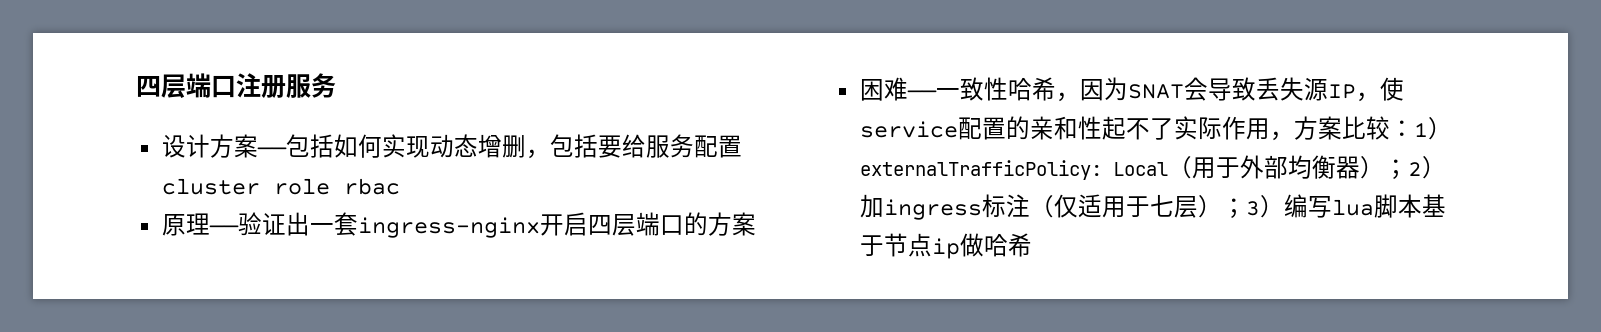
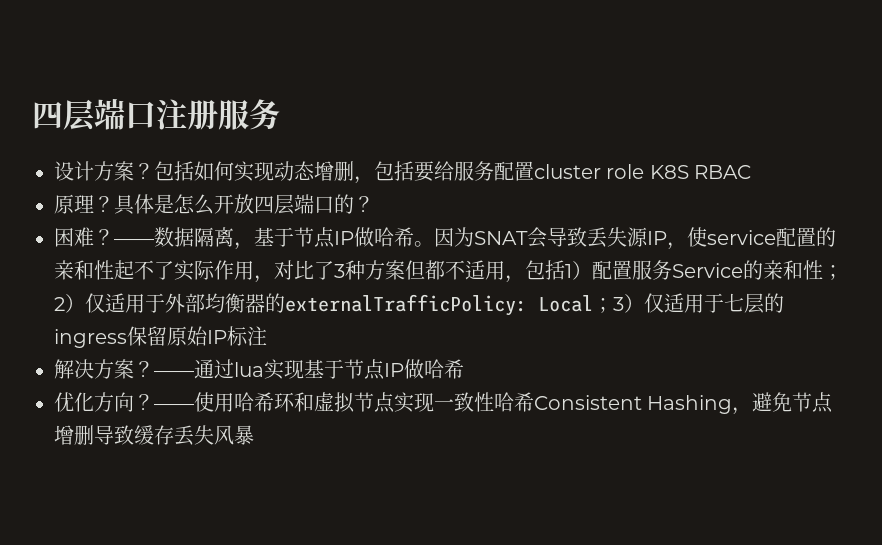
[256,147,287,155] —— -> [134,163,154,180] ？
[343,178,400,195] rbac -> [649,165,752,179] K8S RBAC
[208,212,588,238] ——验证出一套ingress-nginx开启 -> [94,194,254,215] ？具体是怎么开放
[707,212,756,236] 方案 -> [354,196,374,213] ？
[906,77,1080,102] ——一致性哈希， -> [94,227,434,250] ？——数据隔离，基于节点IP做哈希。
[1293,116,1452,140] [859,155,1446,180] [859,194,1446,220] [859,233,1032,259] 方案比较：1）externalTrafficPolicy: Local（用于外部均衡器）；2）加ingress标注（仅适用于七层）；3）编写lua脚本基于节点ip做哈希 -> [274,260,843,283] [54,293,784,316] [54,326,267,348] [54,359,464,380] [54,392,834,415] [54,425,254,446] 对比了3种方案但都不适用，包括1）配置服务Service的亲和性；2）仅适用于外部均衡器的externalTrafficPolicy: Local；3）仅适用于七层的ingress保留原始IP标注 // 解决方案？——通过lua实现基于节点IP做哈希 // 优化方向？——使用哈希环和虚拟节点实现一致性哈希Consistent Hashing，避免节点增删导致缓存丢失风暴

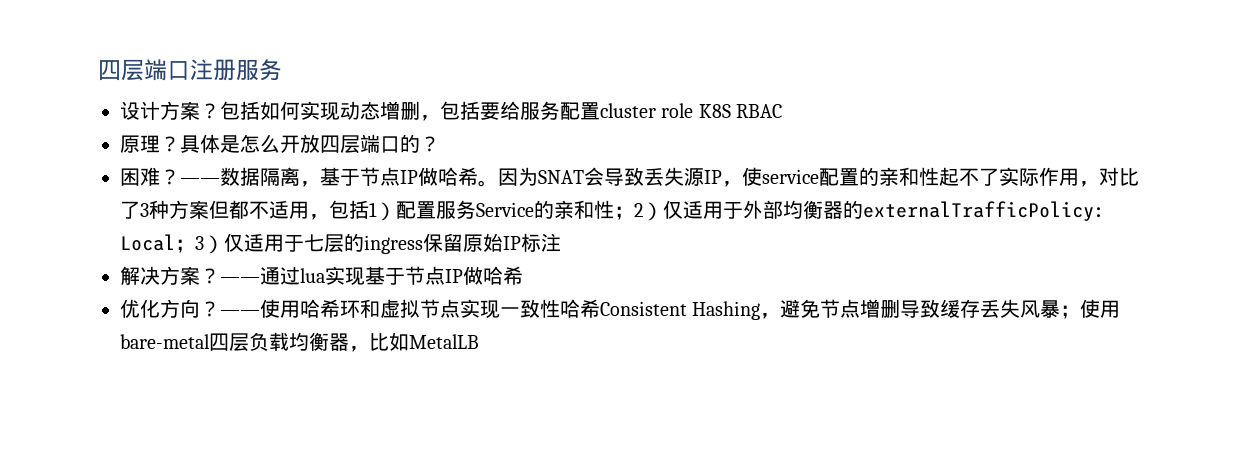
(254, 435) none -> [1060,299,1121,319] [120,332,479,352] ；使用bare-metal四层负载均衡器，比如MetalLB

